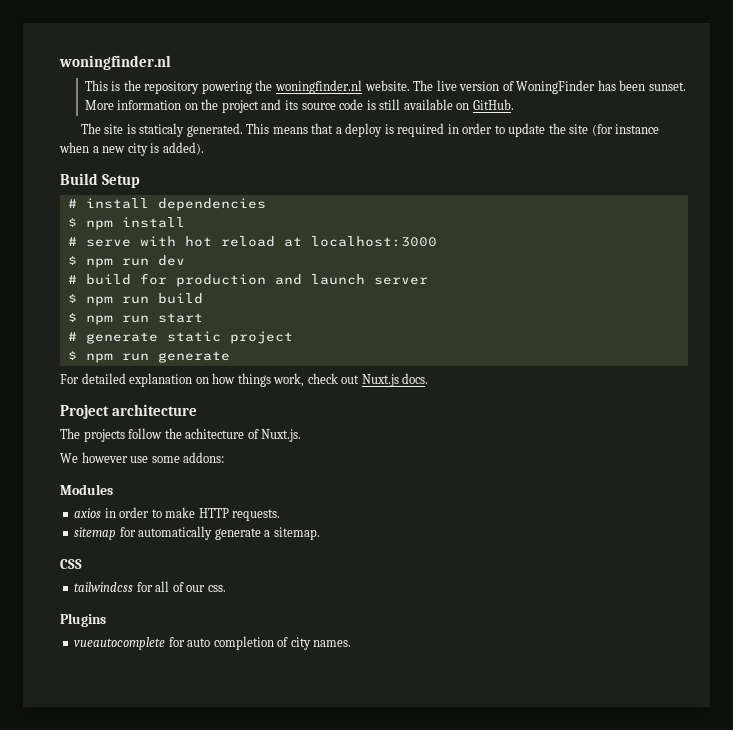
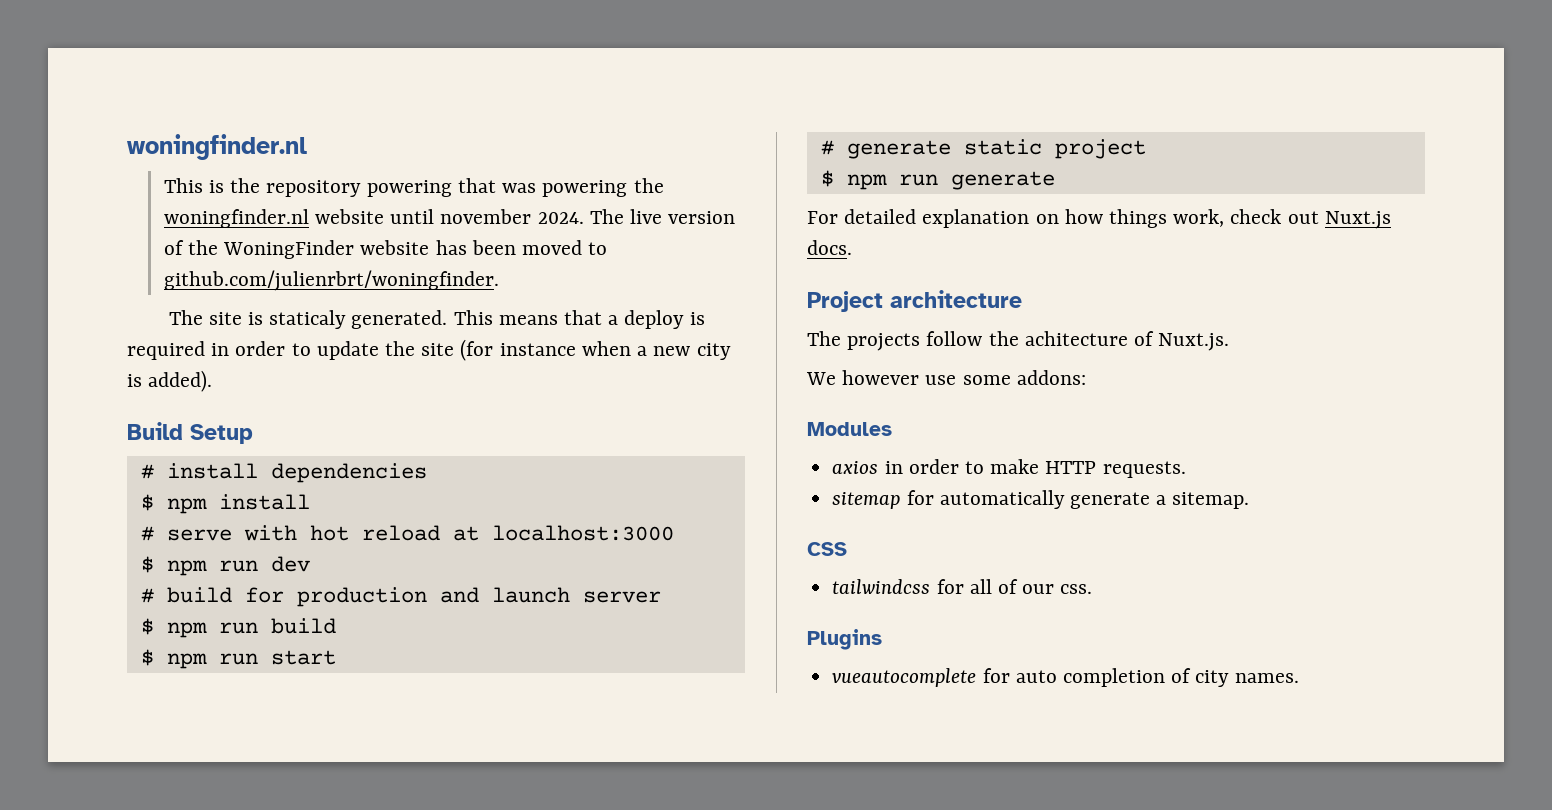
[255,80,686,94] [84,99,514,113] the woningfinder.nl website. The live version of WoningFinder has been sunset. More information on the project and its source code is still available on GitHub. -> [457,178,664,197] [163,209,736,228] [163,240,608,259] [163,270,499,291] that was powering the woningfinder.nl website until november 2024. The live version of the WoningFinder website has been moved to github.com/julienrbrt/woningfinder.

